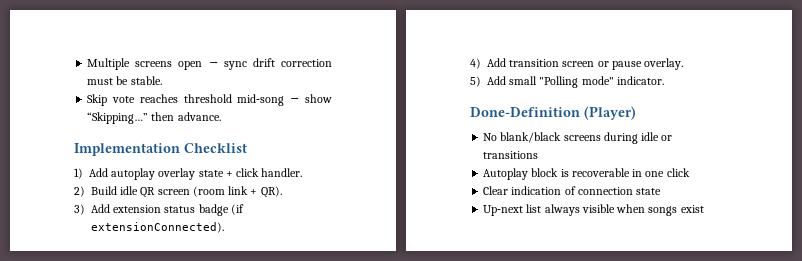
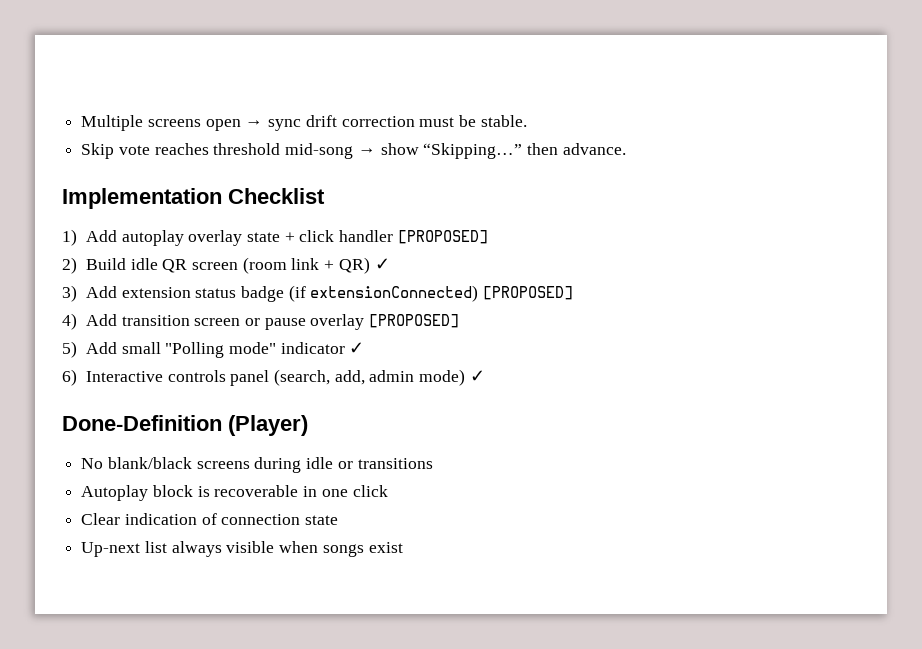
[261,168,303,177] handler. -> [339,230,488,244] handler [PROPOSED]
[260,186,282,198] QR). -> [338,257,390,274] QR) ✓
[91,222,224,233] extensionConnected). -> [310,285,574,302] extensionConnected) [PROPOSED]
[644,58,684,70] overlay. -> [310,314,460,330] overlay [PROPOSED]
[616,76,664,85] indicator. -> [280,342,365,354] [62,369,485,386] indicator ✓ // 6) Interactive controls panel (search, add, admin mode) ✓

